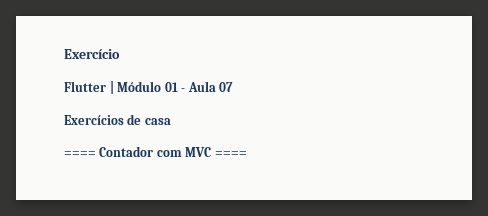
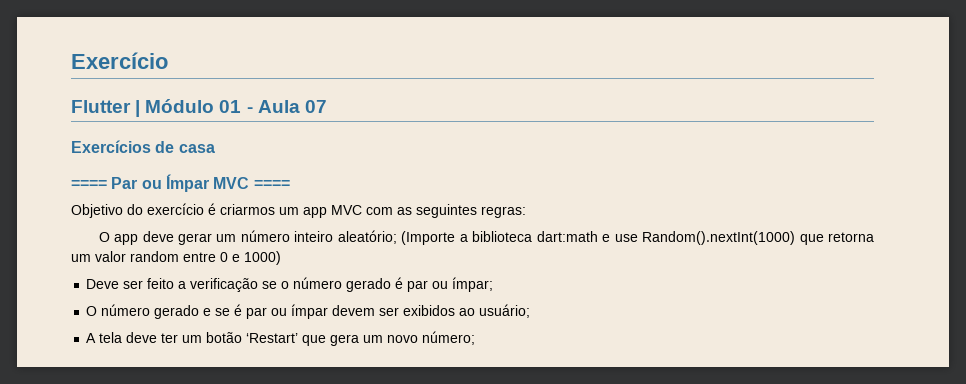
[99,146,182,157] Contador com -> [111,174,209,192] Par ou Ímpar
(247, 154) none -> [71,203,526,218] [98,230,874,245] [71,251,281,265] [86,277,494,292] [86,304,531,319] [86,331,476,346] // Objetivo do exercício é criarmos um app MVC com as seguintes regras: // O app deve gerar um número inteiro aleatório; (Importe a biblioteca dart:math e use Random().nextInt(1000) que retorna um valor random entre 0 e 1000) // Deve ser feito a verificação se o número gerado é par ou ímpar; // O número gerado e se é par ou ímpar devem ser exibidos ao usuário; // A tela deve ter um botão ‘Restart’ que gera um novo número;

